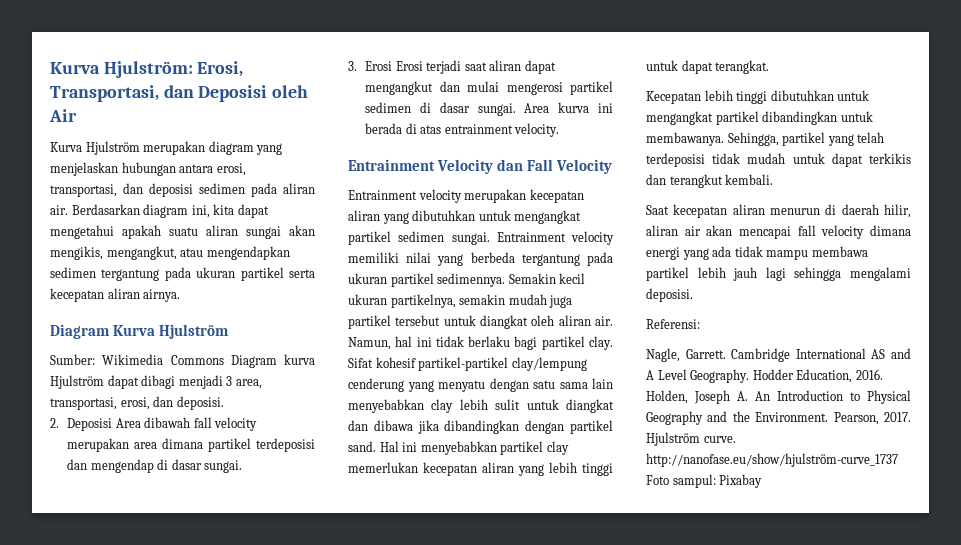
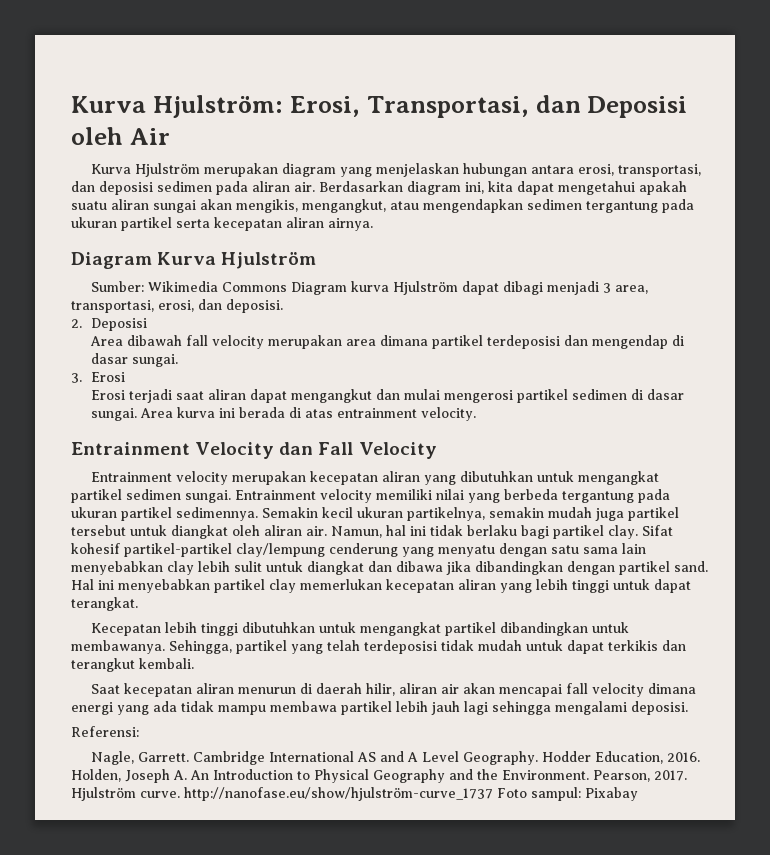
(113, 424) none -> (147, 324) //
(393, 66) none -> (125, 377) //

